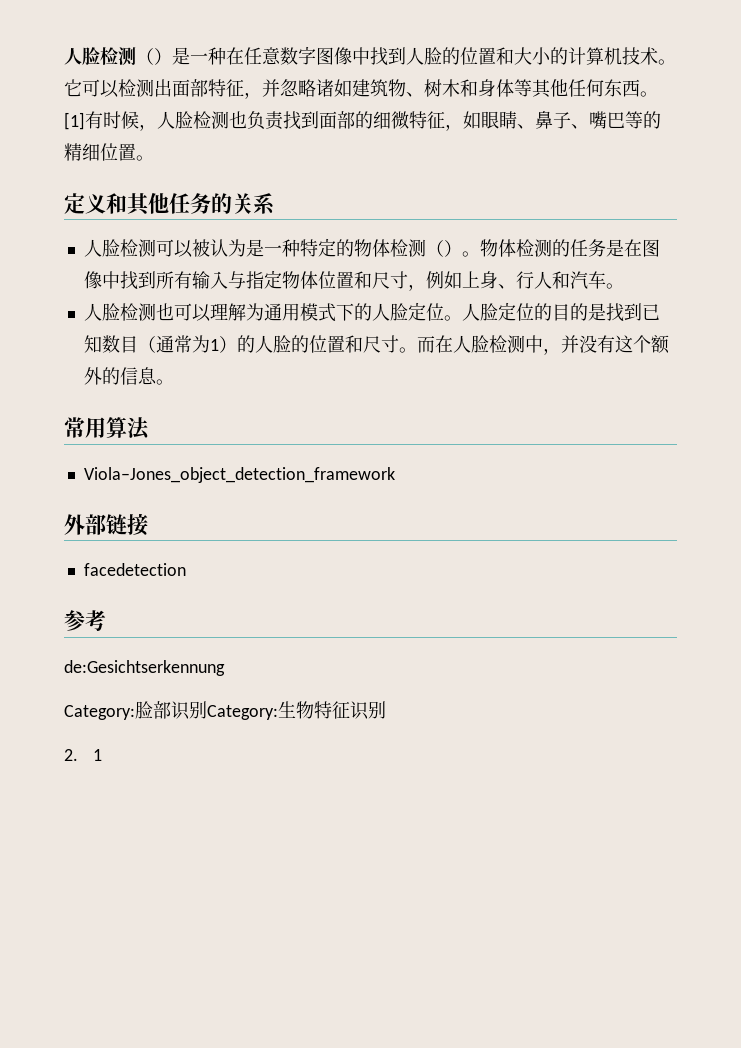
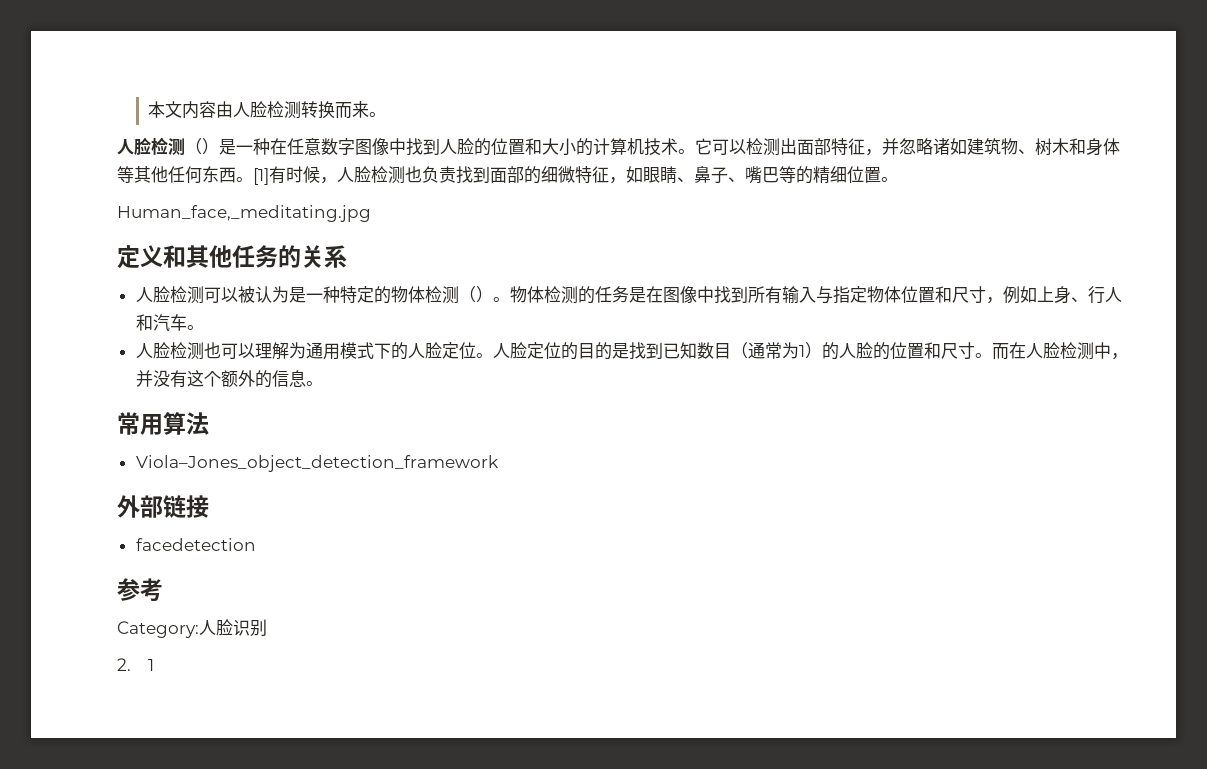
(64, 56) none -> [148,101,387,119] 本文内容由人脸检测转换而来。 //
(154, 158) none -> [117,205,371,222] // Human_face,_meditating.jpg
[64,660,225,676] [64,701,350,720] // de:Gesichtserkennung // Category:脸部识别Category:生物特征 -> [117,619,233,638] // Category:人脸

